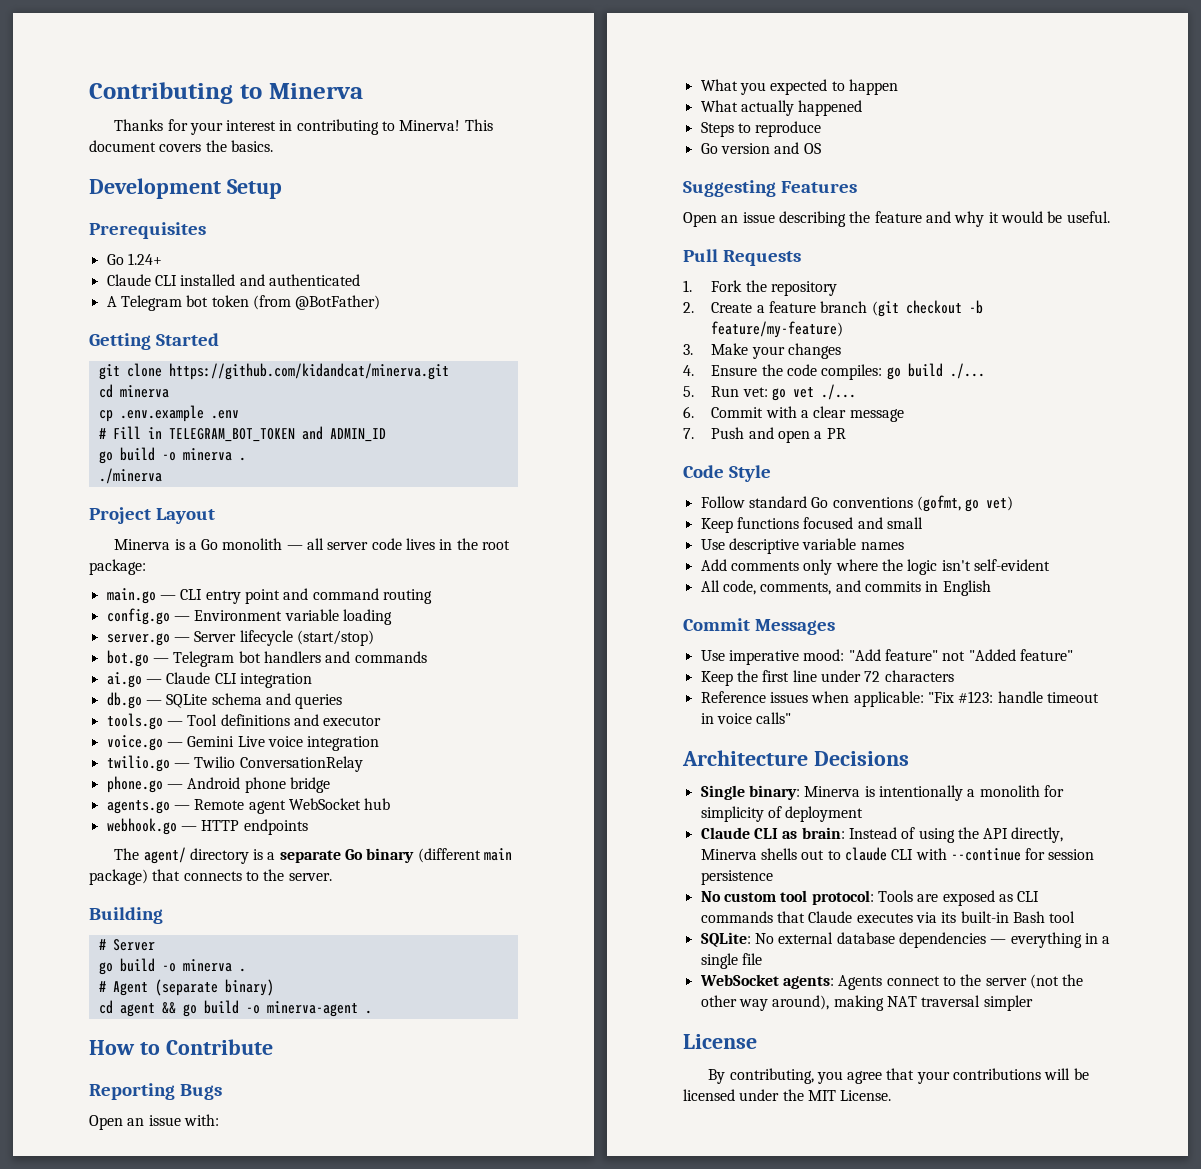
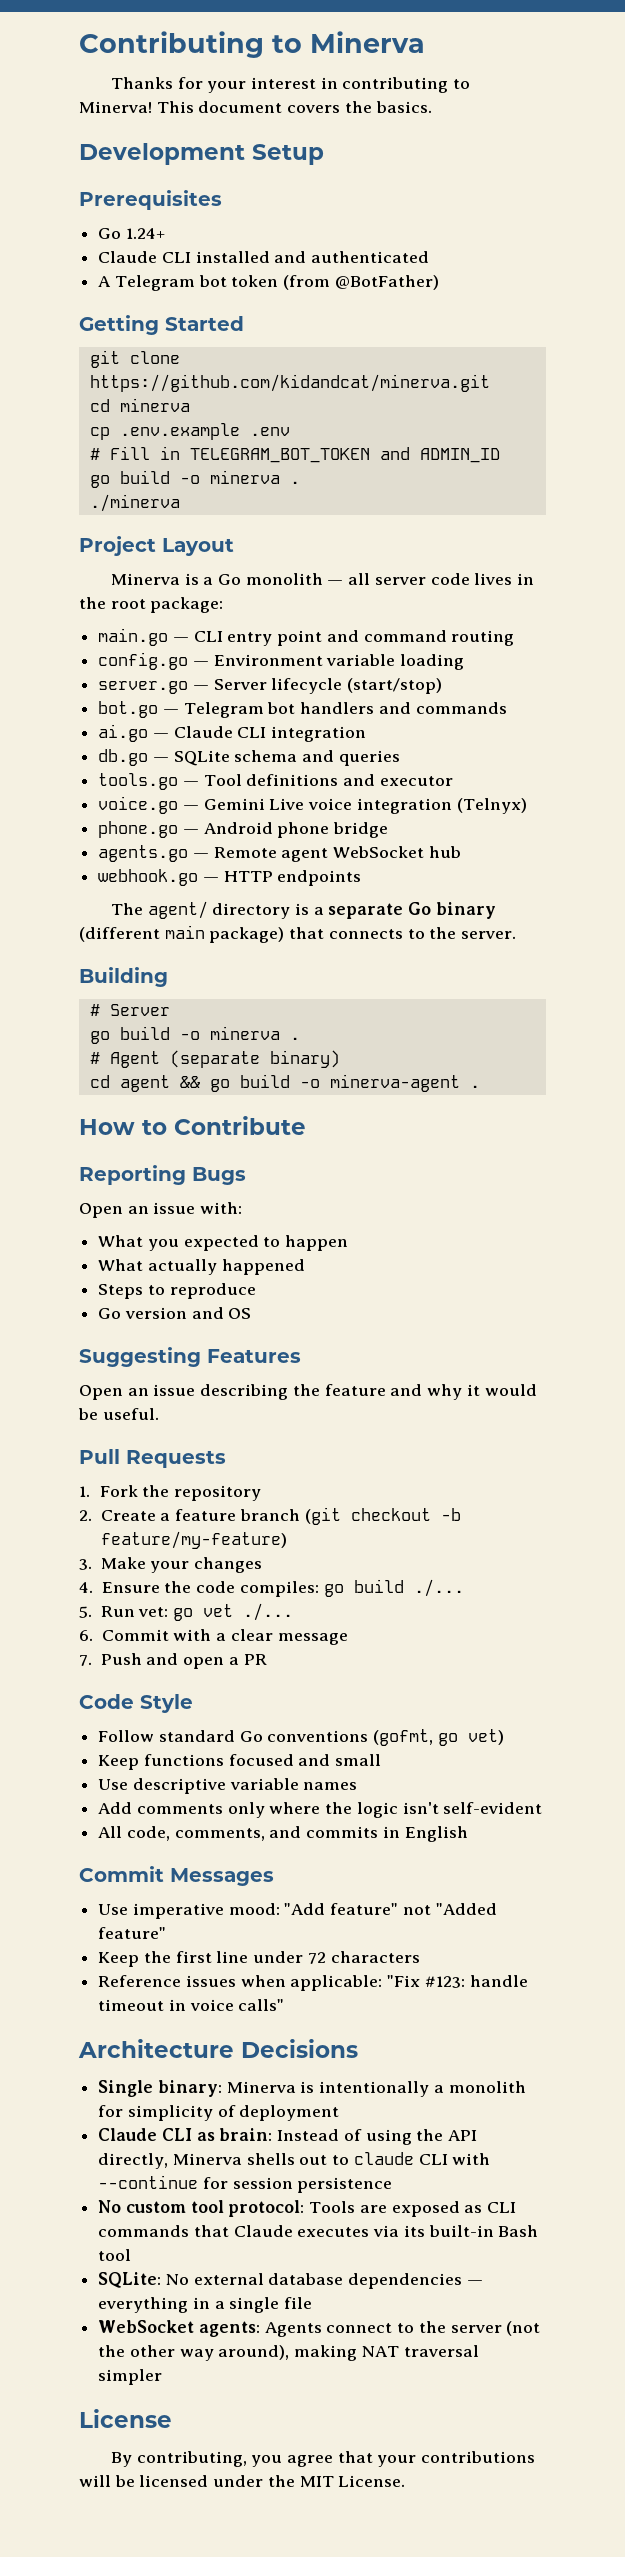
[106,755,363,772] // twilio.go — Twilio ConversationRelay -> [456,798,527,814] (Telnyx)

